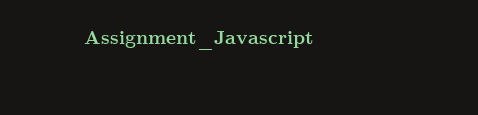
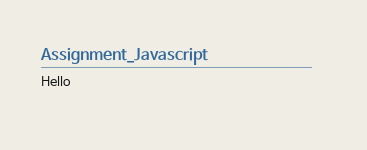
(314, 40) none -> [41,76,71,86] // Hello

